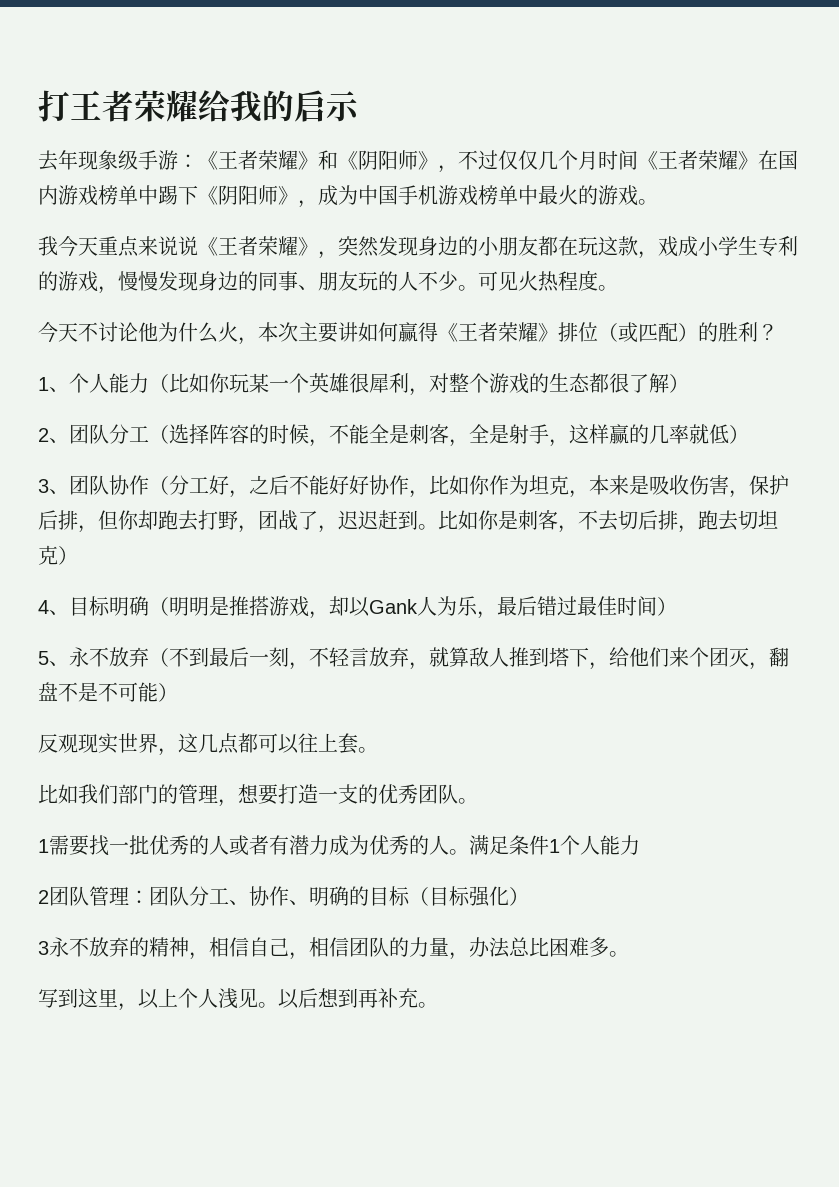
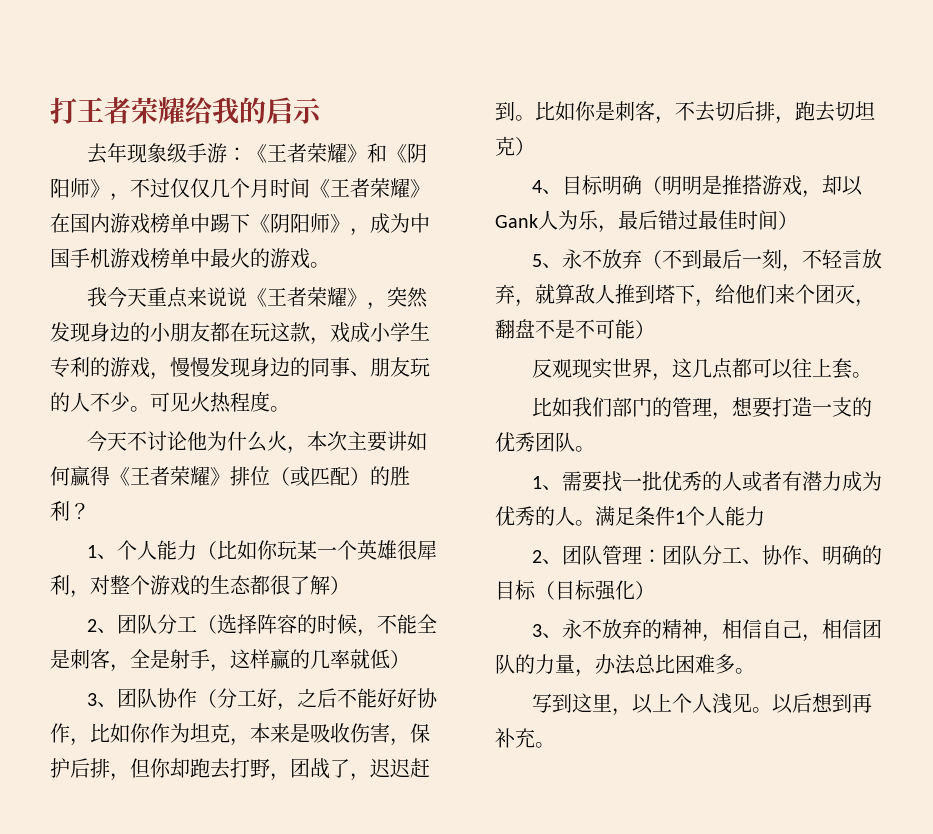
(49, 846) none -> [542,485,563,490] 、
(49, 897) none -> [542,559,563,564] 、
(49, 948) none -> [542,633,563,638] 、

